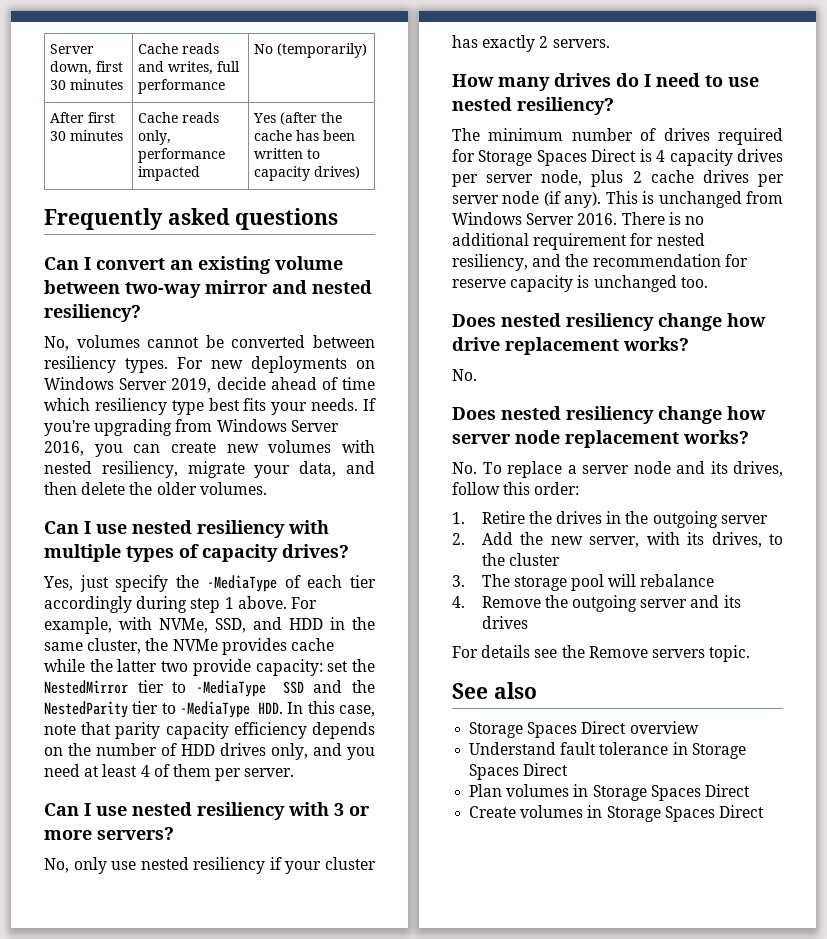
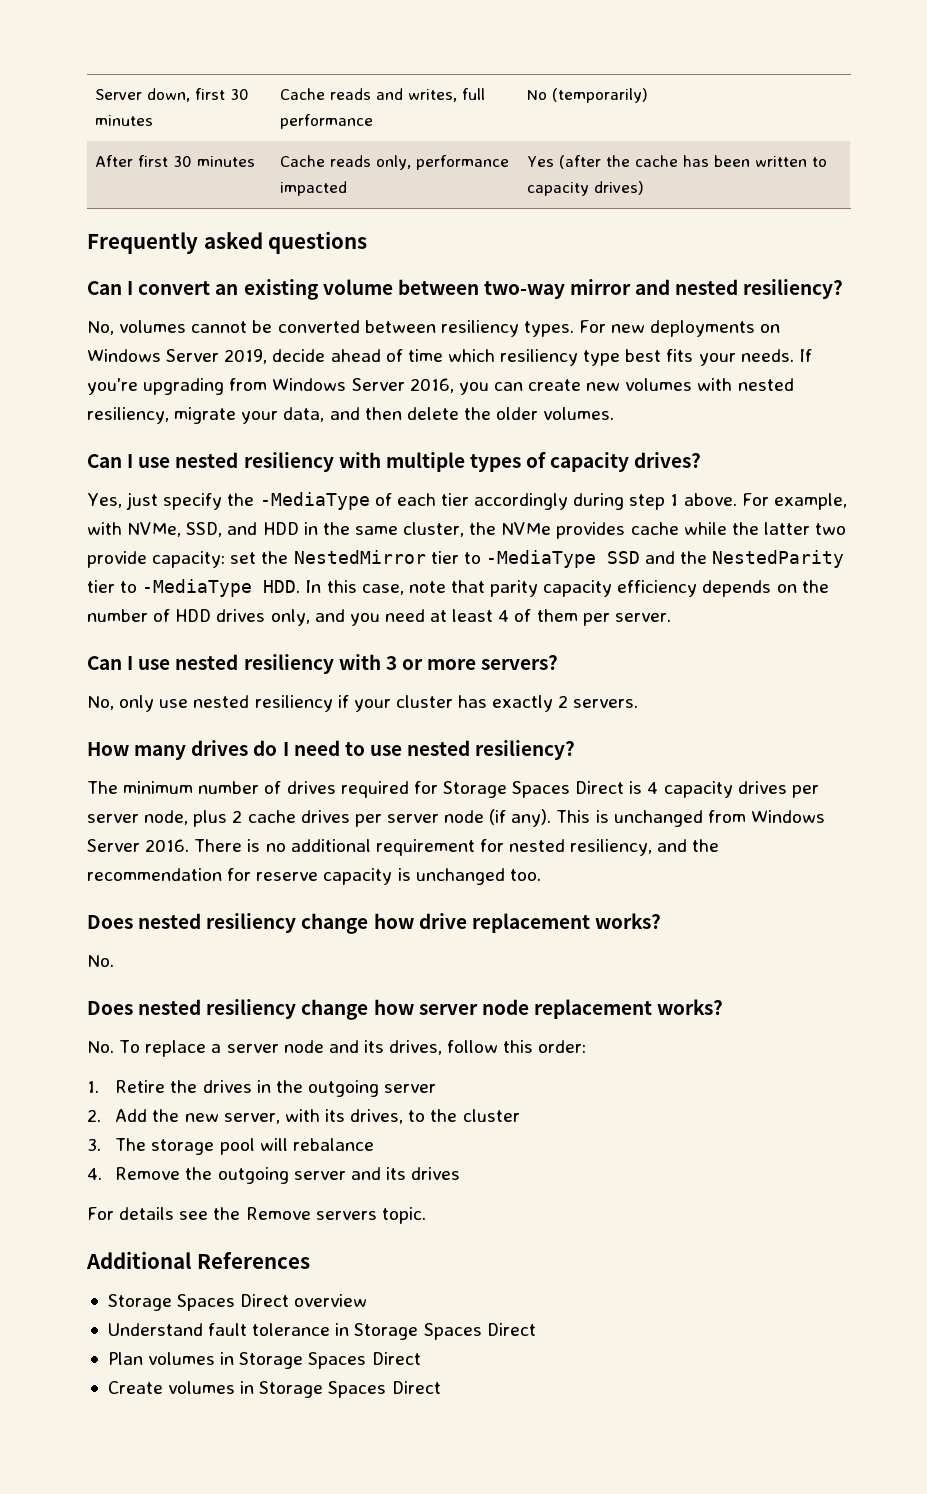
[452,682,537,699] See also -> [86,1251,310,1269] Additional References

